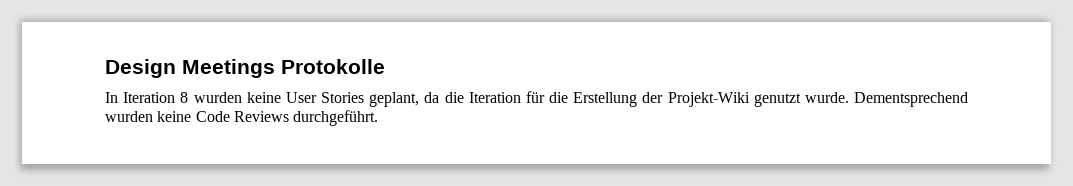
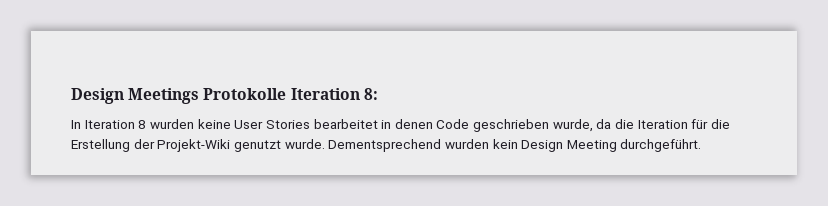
(385, 66) none -> [290,88,378,100] Iteration 8:
[369,92,420,107] geplant, -> [313,119,593,132] bearbeitet in denen Code geschrieben wurde,
[157,111,289,122] keine Code Reviews -> [492,139,617,152] kein Design Meeting

